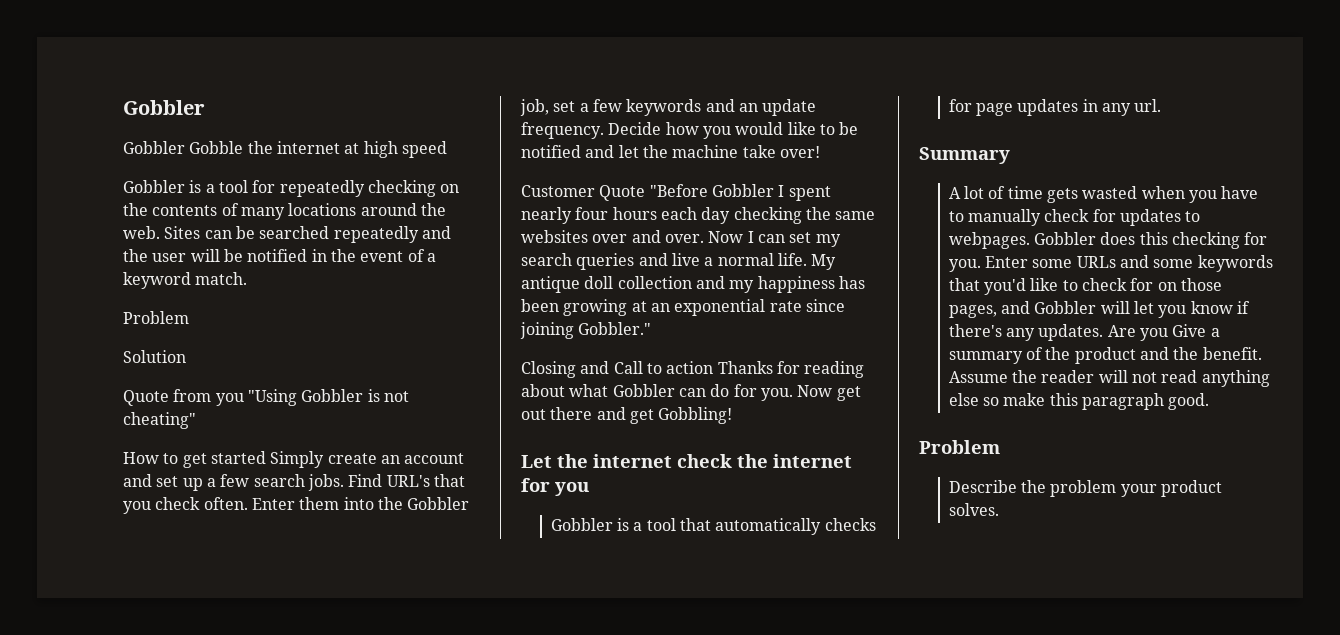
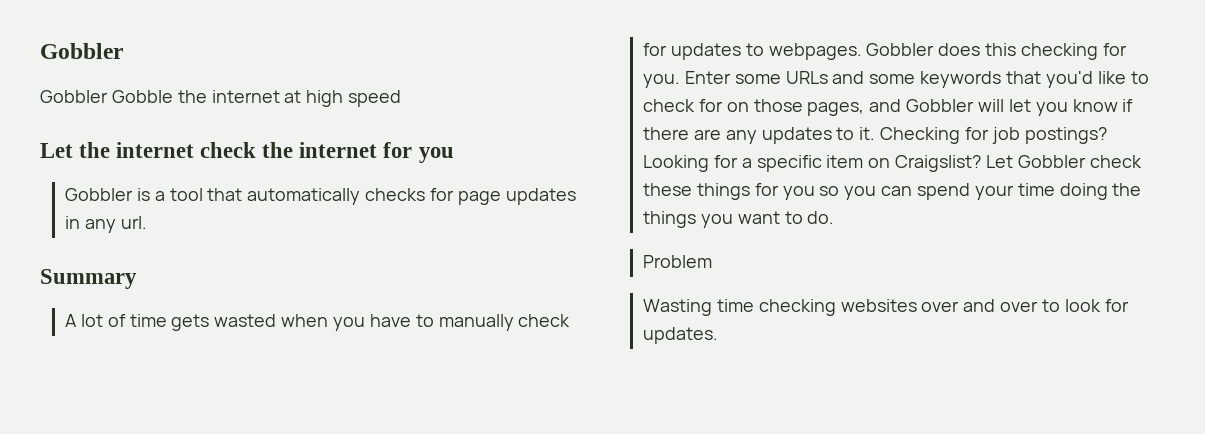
[123,180,460,197] [123,203,446,220] [123,226,451,243] [123,249,436,262] [123,272,248,289] [123,311,189,324] [123,350,186,363] [123,389,409,406] [123,412,196,429] [123,451,465,468] [123,474,465,491] [123,497,470,514] [520,99,817,116] [521,122,859,139] [521,145,820,158] [521,184,831,201] [521,207,876,224] [521,230,841,247] [521,253,837,270] [521,276,865,293] [521,299,845,316] [520,322,652,339] [521,361,865,378] [521,384,861,401] [521,407,733,424] // Gobbler is a tool for repeatedly checking on the contents of many locations around the web. Sites can be searched repeatedly and the user will be notified in the event of a keyword match. // Problem // Solution // Quote from you "Using Gobbler is not cheating" // How to get started Simply create an account and set up a few search jobs. Find URL's that you check often. Enter them into the Gobbler job, set a few keywords and an update frequency. Decide how you would like to be notified and let the machine take over! // Customer Quote "Before Gobbler I spent nearly four hours each day checking the same websites over and over. Now I can set my search queries and live a normal life. My antique doll collection and my happiness has been growing at an exponential rate since joining Gobbler." // Closing and Call to action Thanks for reading about what Gobbler can do for you. Now get out there and get Gobbling! -> (402, 98) none
[948,324,1220,341] [948,347,1262,364] [948,370,1270,387] [948,393,1210,410] [919,440,1000,454] [948,480,1223,497] [948,503,999,516] there's any updates. Are you Give a summary of the product and the benefit. Assume the reader will not read anything else so make this paragraph good. // Problem // Describe the problem your product solves. -> [642,127,1107,144] [642,155,1142,172] [642,183,1142,200] [642,211,835,228] [642,255,712,268] [642,299,1129,316] [642,327,718,344] there are any updates to it. Checking for job postings? Looking for a specific item on Craigslist? Let Gobbler check these things for you so you can spend your time doing the things you want to do. // Problem // Wasting time checking websites over and over to look for updates.

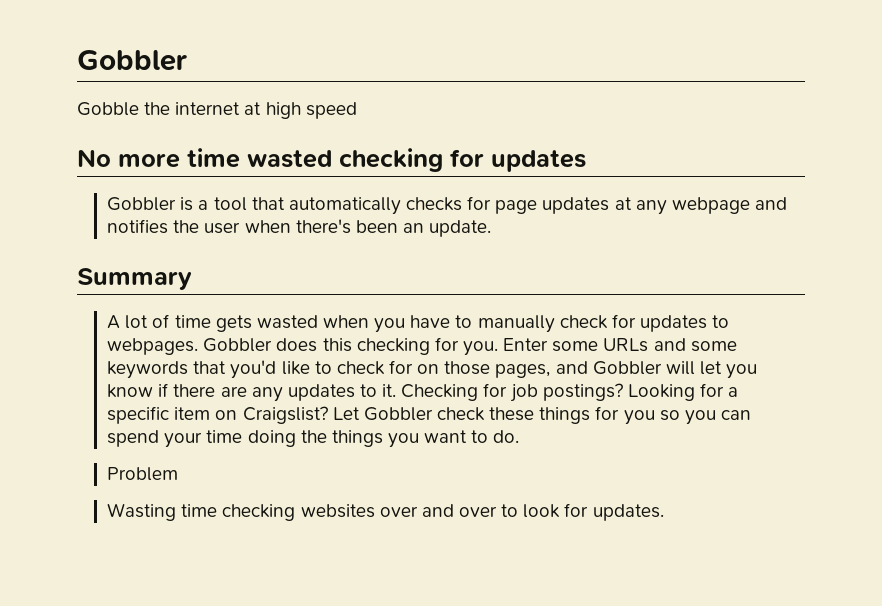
[40,90,108,103] Gobbler -> (187, 60) none
[40,142,454,163] Let the internet check the internet for you -> [77,148,586,172] No more time wasted checking for updates
[64,216,147,233] in any url. -> [614,197,787,215] [107,219,492,237] at any webpage and notifies the user when there's been an update.

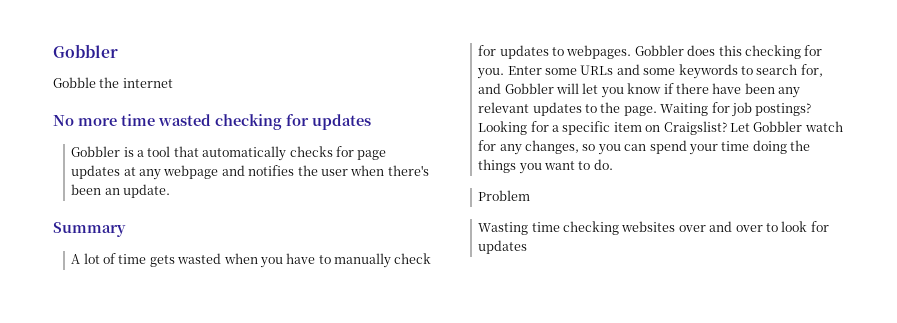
[244,102,357,119] at high speed -> (173, 83) none
[193,360,551,379] that you'd like to check for on those pages, -> [740,64,823,77] to search for,
[220,384,479,402] are any updates to it. Checking -> [712,83,801,98] [478,102,709,116] have been any relevant updates to the page. Waiting
[436,406,655,425] check these things for you -> [804,121,843,132] [478,140,580,155] watch for any changes,
[592,504,664,521] updates. -> [478,240,528,254] updates

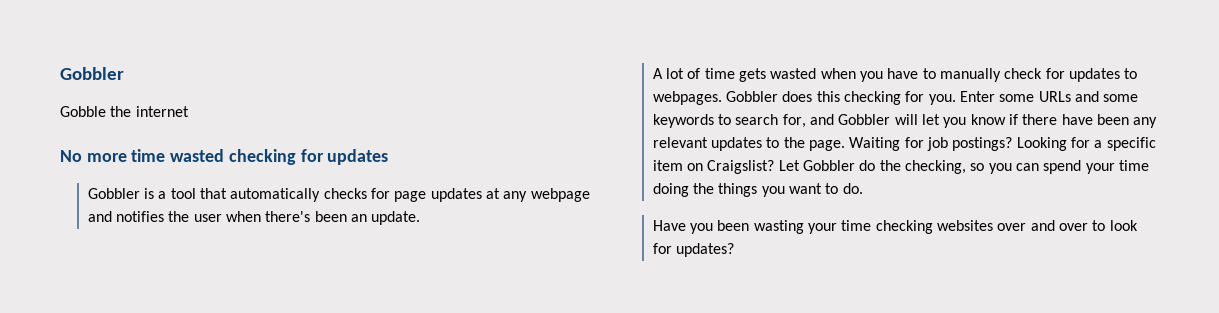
[53,222,126,237] // Summary -> (421, 218) none
[804,121,843,132] [478,140,580,155] watch for any changes, -> [859,160,967,174] do the checking,
[478,190,531,201] [478,222,529,235] Problem // Wasting -> [652,220,838,234] Have you been wasting your
[478,240,528,254] updates -> [676,243,735,257] updates?

